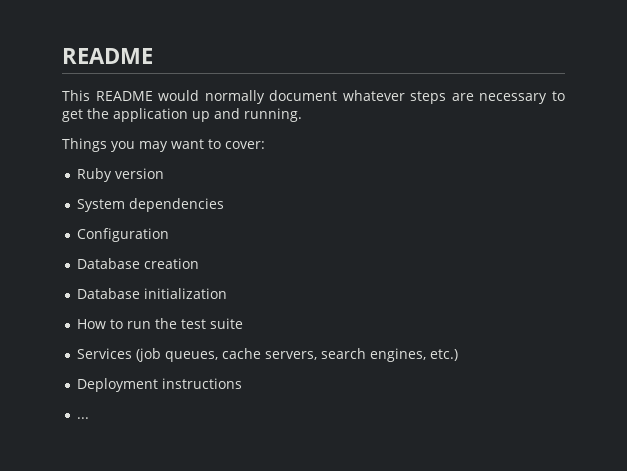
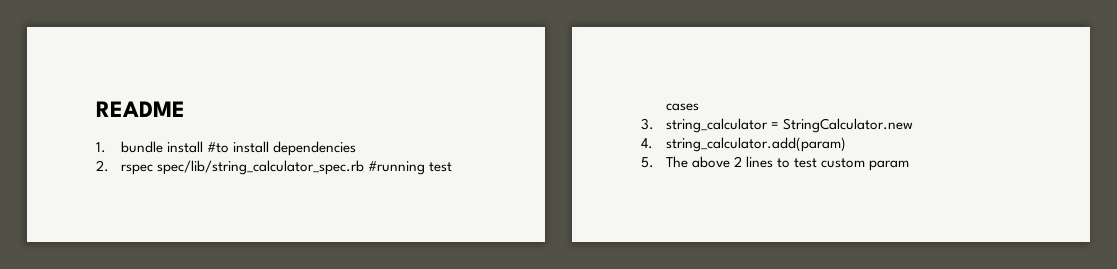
[62,90,565,104] [62,108,302,122] [62,138,265,152] [77,168,165,182] [77,198,225,212] [77,228,170,242] [77,258,200,269] [77,288,228,299] [77,318,244,329] [77,348,459,362] [77,378,243,392] [77,417,90,419] This README would normally document whatever steps are necessary to get the application up and running. // Things you may want to cover: // Ruby version // System dependencies // Configuration // Database creation // Database initialization // How to run the test suite // Services (job queues, cache servers, search engines, etc.) // Deployment instructions // ... -> [96,141,357,156] [96,160,453,175] [666,103,700,111] [641,118,914,133] [641,137,847,152] [641,156,910,171] 1. bundle install #to install dependencies // 2. rspec spec/lib/string_calculator_spec.rb #running test cases // 3. string_calculator = StringCalculator.new // 4. string_calculator.add(param) // 5. The above 2 lines to test custom param

